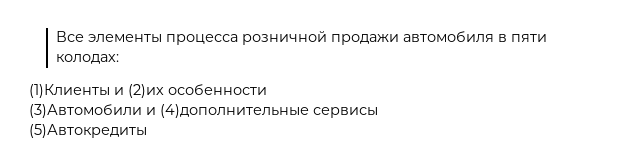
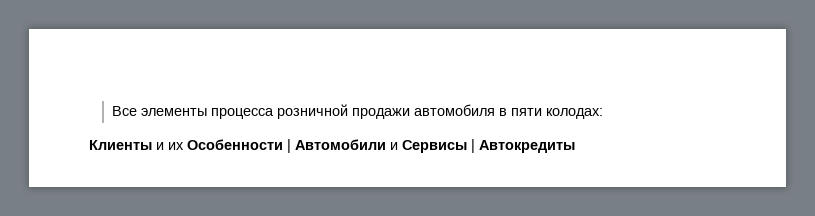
[29,84,267,98] [29,104,378,118] [29,124,147,138] (1)Клиенты и (2)их особенности // (3)Автомобили и (4)дополнительные сервисы // (5)Автокредиты -> [89,139,575,153] Клиенты и их Особенности | Автомобили и Сервисы | Автокредиты

